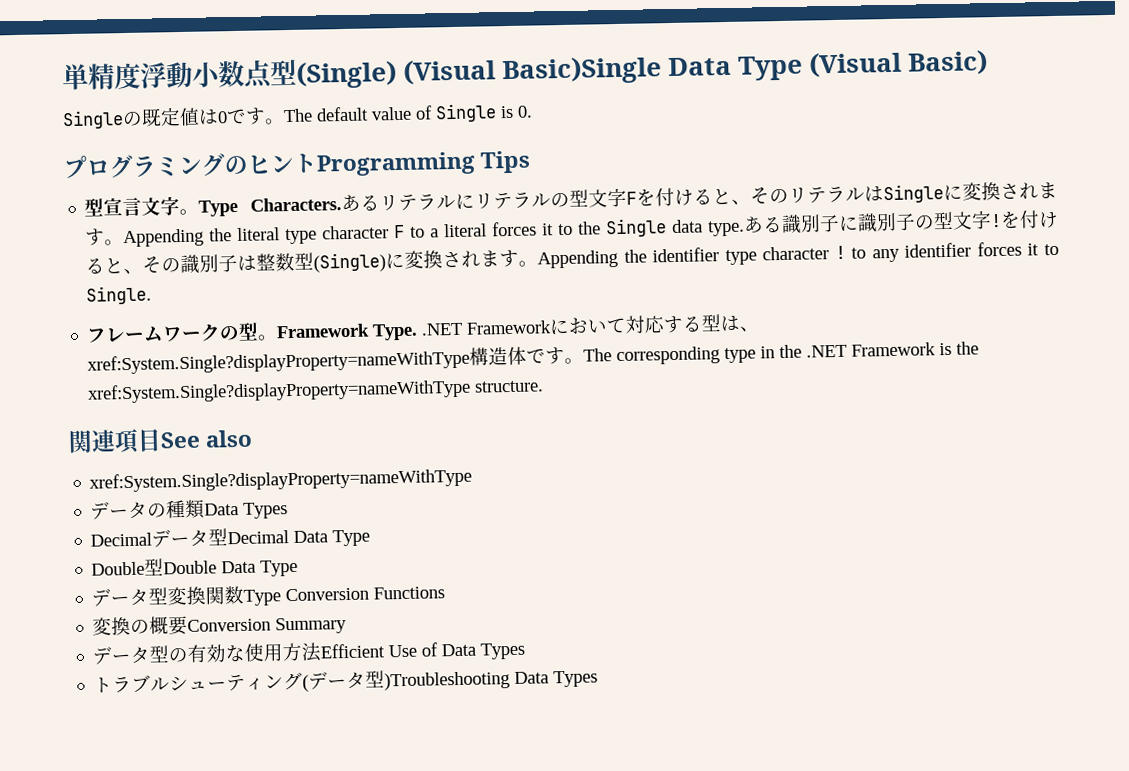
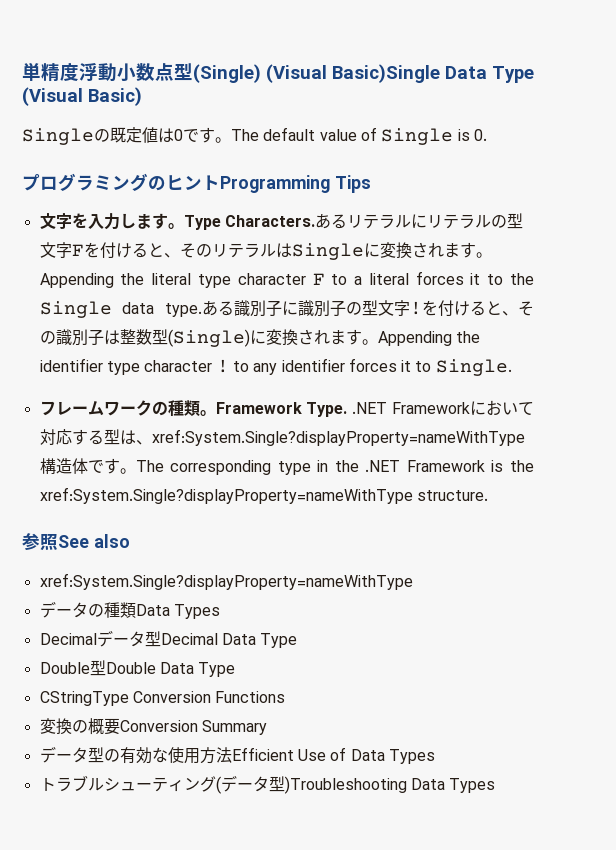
[84,196,181,217] 型宣言文字 -> [39,213,168,230] 文字を入力します
[238,322,260,341] 型 -> [167,400,200,416] 種類
[68,428,162,454] 関連項目 -> [22,533,58,551] 参照
[91,585,282,607] データ型変換関数Type -> [39,691,129,706] CStringType

